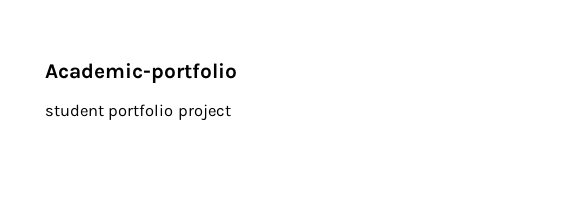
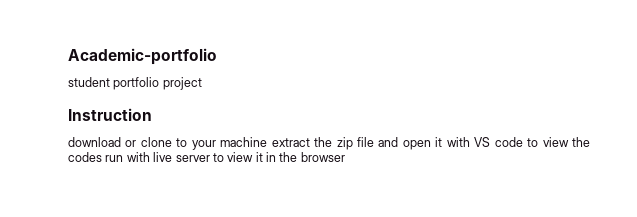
(231, 112) none -> [68,108,152,121] [68,137,591,150] [68,152,345,162] // Instruction // download or clone to your machine extract the zip file and open it with VS code to view the codes run with live server to view it in the browser

